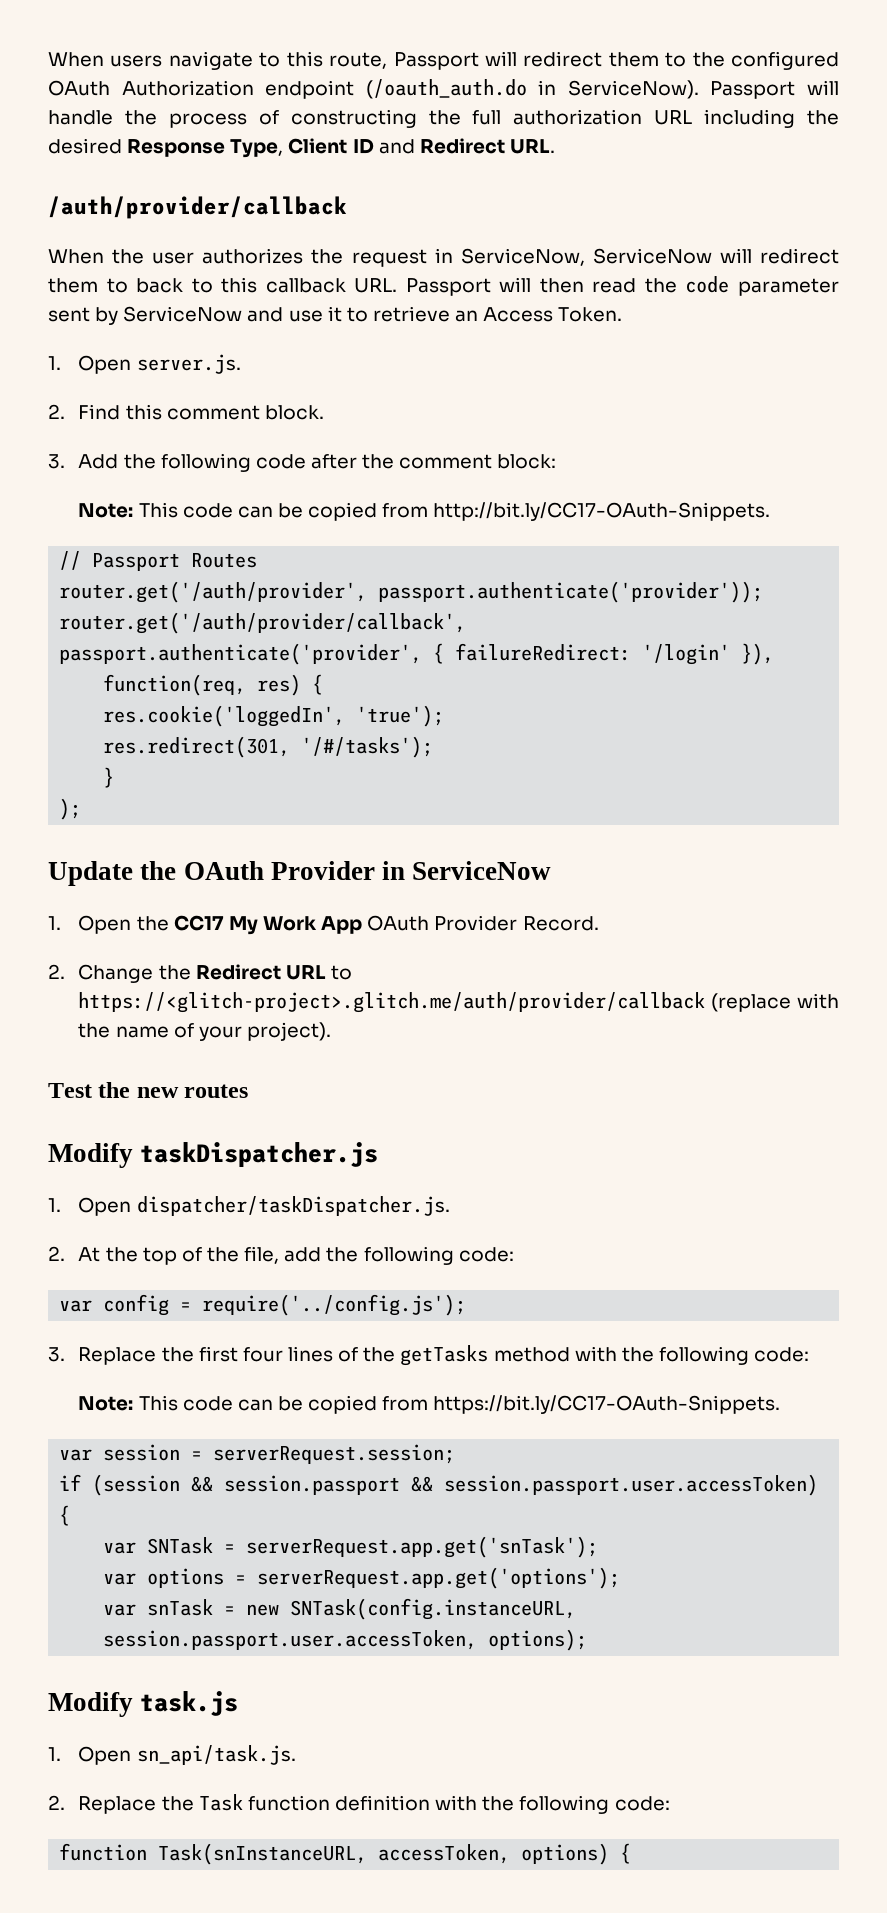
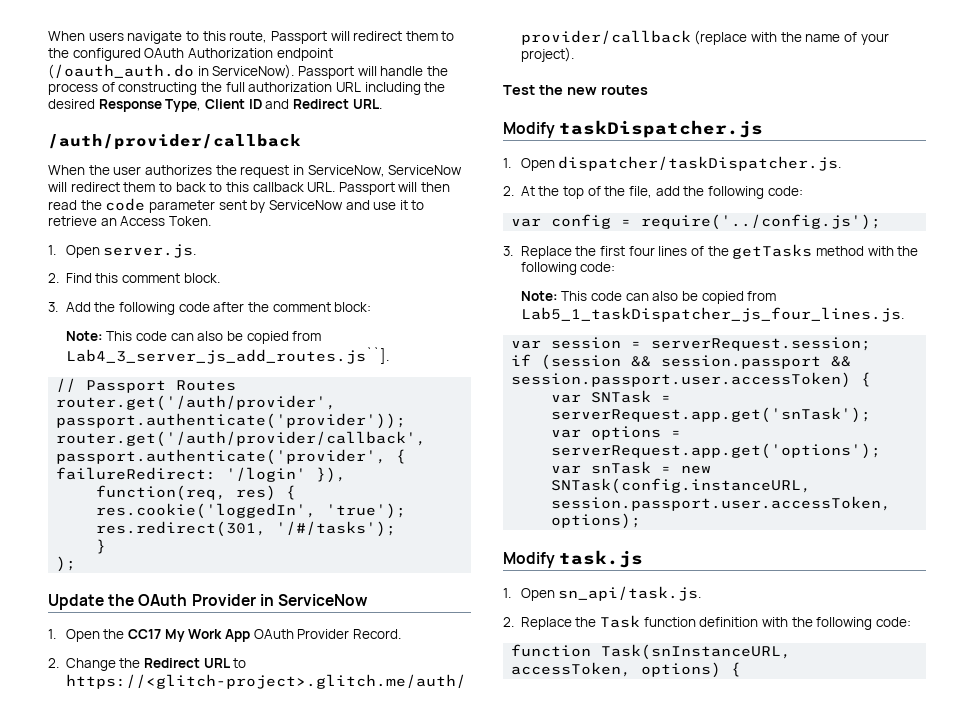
[277,502,771,521] be copied from http://bit.ly/CC17-OAuth-Snippets. -> [197,331,322,344] [65,347,389,364] also be copied from Lab4_3_server_js_add_routes.js``].
[277,1395,781,1414] be copied from https://bit.ly/CC17-OAuth-Snippets. -> [652,291,777,304] [520,307,904,322] also be copied from Lab5_1_taskDispatcher_js_four_lines.js.

